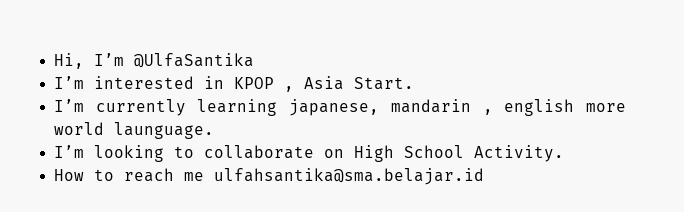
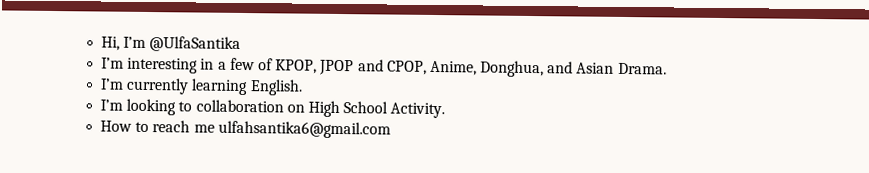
[94,76,415,92] [54,99,627,116] [54,122,215,139] interested in KPOP , Asia Start. // I’m currently learning japanese, mandarin , english more world launguage. -> [127,57,667,78] [100,77,303,96] interesting in a few of KPOP, JPOP and CPOP, Anime, Donghua, and Asian Drama. // I’m currently learning English.
[204,145,315,159] collaborate -> [195,99,284,113] collaboration
[214,168,485,185] ulfahsantika@sma.belajar.id -> [217,120,391,139] ulfahsantika6@gmail.com

